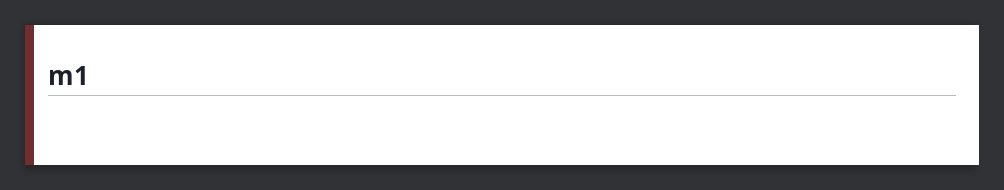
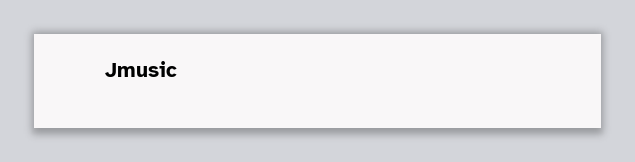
[48,66,89,85] m1 -> [105,61,177,77] Jmusic

